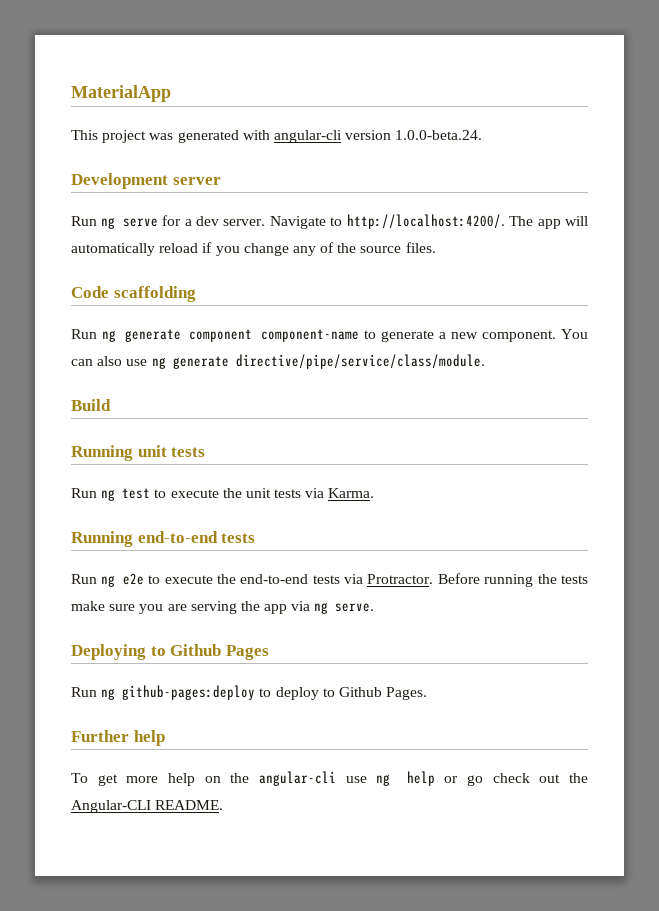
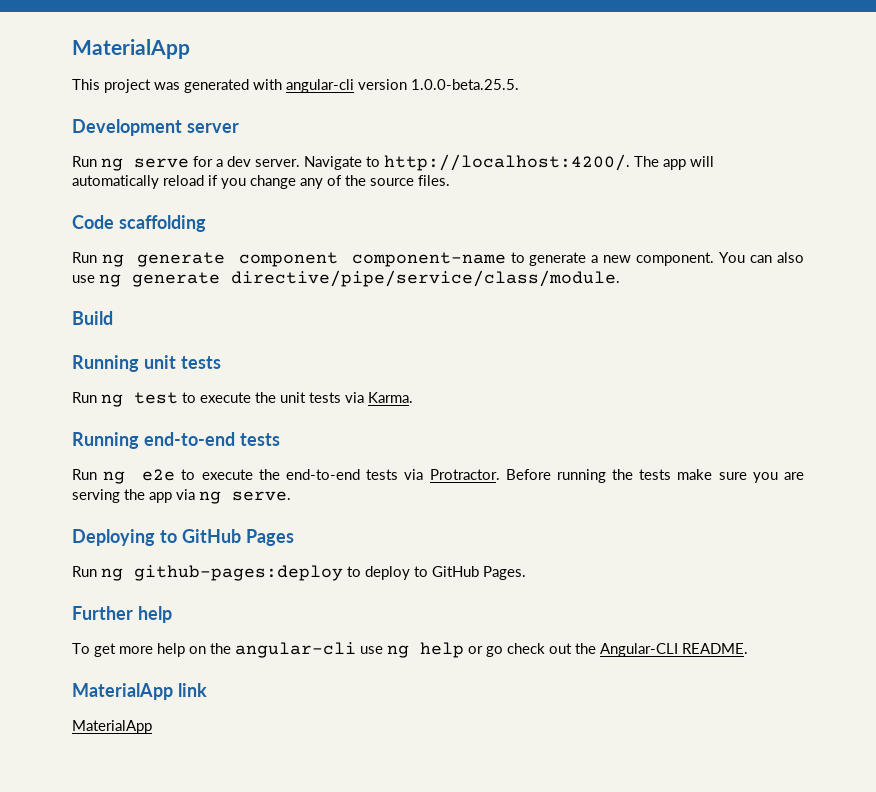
[395,130,483,140] 1.0.0-beta.24. -> [411,79,519,90] 1.0.0-beta.25.5.
[170,644,222,656] Github -> [181,529,241,543] GitHub
[338,687,382,697] Github -> [432,566,479,577] GitHub
(224, 805) none -> [72,683,207,700] [72,720,152,734] // MaterialApp link // MaterialApp

